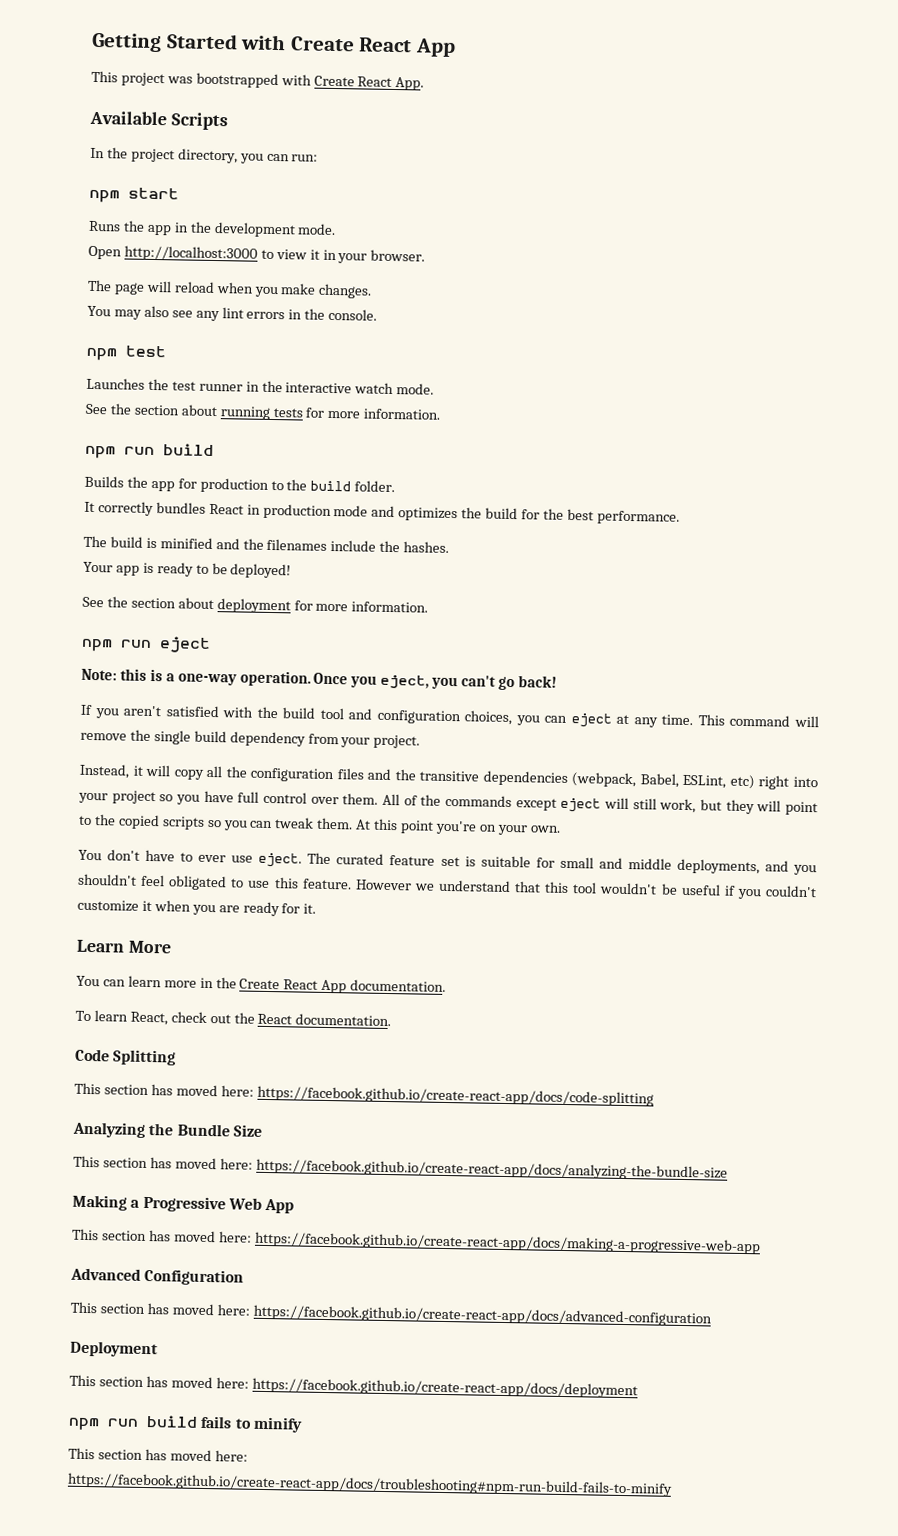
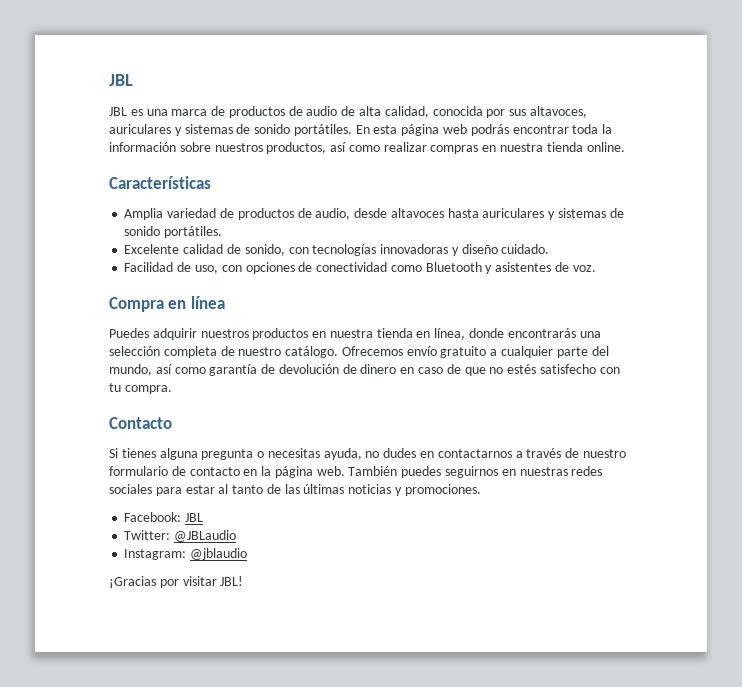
[91,32,456,57] [91,70,425,91] [89,110,228,131] [90,147,319,164] [89,187,179,203] [88,220,337,238] [88,245,426,264] [87,279,373,299] [87,305,378,322] [86,345,167,361] [86,377,435,395] [85,403,442,420] [85,443,214,459] [84,475,396,493] [84,501,680,525] [83,535,450,553] [83,561,292,579] [82,596,429,614] [81,636,211,653] [81,668,557,691] [80,704,819,728] [80,729,421,749] [79,763,818,790] [78,790,818,816] [78,814,561,836] [78,849,817,876] [77,873,817,900] [77,899,317,917] [76,939,172,954] [76,975,447,994] [75,1010,392,1027] [75,1048,177,1066] [74,1082,654,1107] [72,1121,262,1138] [73,1155,728,1181] [72,1194,295,1214] [72,1228,761,1255] [70,1267,245,1286] [70,1301,712,1327] [70,1340,158,1358] [69,1374,638,1399] [68,1415,303,1433] [68,1447,248,1462] [67,1472,673,1497] Getting Started with Create React App // This project was bootstrapped with Create React App. // Available Scripts // In the project directory, you can run: // npm start // Runs the app in the development mode. // Open http://localhost:3000 to view it in your browser. // The page will reload when you make changes. // You may also see any lint errors in the console. // npm test // Launches the test runner in the interactive watch mode. // See the section about running tests for more information. // npm run build // Builds the app for production to the build folder. // It correctly bundles React in production mode and optimizes the build for the best performance. // The build is minified and the filenames include the hashes. // Your app is ready to be deployed! // See the section about deployment for more information. // npm run eject // Note: this is a one-way operation. Once you eject, you can't go back! // If you aren't satisfied with the build tool and configuration choices, you can eject at any time. This command will remove the single build dependency from your project. // Instead, it will copy all the configuration files and the transitive dependencies (webpack, Babel, ESLint, etc) right into your project so you have full control over them. All of the commands except eject will still work, but they will point to the copied scripts so you can tweak them. At this point you're on your own. // You don't have to ever use eject. The curated feature set is suitable for small and middle deployments, and you shouldn't feel obligated to use this feature. However we understand that this tool wouldn't be useful if you couldn't customize it when you are ready for it. // Learn More // You can learn more in the Create React App documentation. // To learn React, check out the React documentation. // Code Splitting // This section has moved here: https://facebook.github.io/create-react-app/docs/code-splitting // Analyzing the Bundle Size // This section has moved here: https://facebook.github.io/create-react-app/docs/analyzing-the-bundle-size // Making a Progressive Web App // This section has moved here: https://facebook.github.io/create-react-app/docs/making-a-progressive-web-app // Advanced Configuration // This section has moved here: https://facebook.github.io/create-react-app/docs/advanced-configuration // Deployment // This section has moved here: https://facebook.github.io/create-react-app/docs/deployment // npm run build fails to minify // This section has moved here: https://facebook.github.io/create-react-app/docs/troubleshooting#npm-run-build-fails-to-minify -> [109,74,133,86] [109,106,587,118] [109,124,613,136] [109,142,625,154] [109,176,211,189] [124,208,624,220] [124,226,223,238] [124,244,550,256] [124,262,596,274] [109,296,225,312] [109,328,601,340] [109,346,609,358] [109,364,620,376] [109,383,172,394] [109,417,172,429] [109,448,626,460] [109,466,603,478] [109,484,481,496] [124,512,204,522] [124,530,237,542] [124,548,248,560] [109,576,244,588] JBL // JBL es una marca de productos de audio de alta calidad, conocida por sus altavoces, auriculares y sistemas de sonido portátiles. En esta página web podrás encontrar toda la información sobre nuestros productos, así como realizar compras en nuestra tienda online. // Características // Amplia variedad de productos de audio, desde altavoces hasta auriculares y sistemas de sonido portátiles. // Excelente calidad de sonido, con tecnologías innovadoras y diseño cuidado. // Facilidad de uso, con opciones de conectividad como Bluetooth y asistentes de voz. // Compra en línea // Puedes adquirir nuestros productos en nuestra tienda en línea, donde encontrarás una selección completa de nuestro catálogo. Ofrecemos envío gratuito a cualquier parte del mundo, así como garantía de devolución de dinero en caso de que no estés satisfecho con tu compra. // Contacto // Si tienes alguna pregunta o necesitas ayuda, no dudes en contactarnos a través de nuestro formulario de contacto en la página web. También puedes seguirnos en nuestras redes sociales para estar al tanto de las últimas noticias y promociones. // Facebook: JBL // Twitter: @JBLaudio // Instagram: @jblaudio // ¡Gracias por visitar JBL!

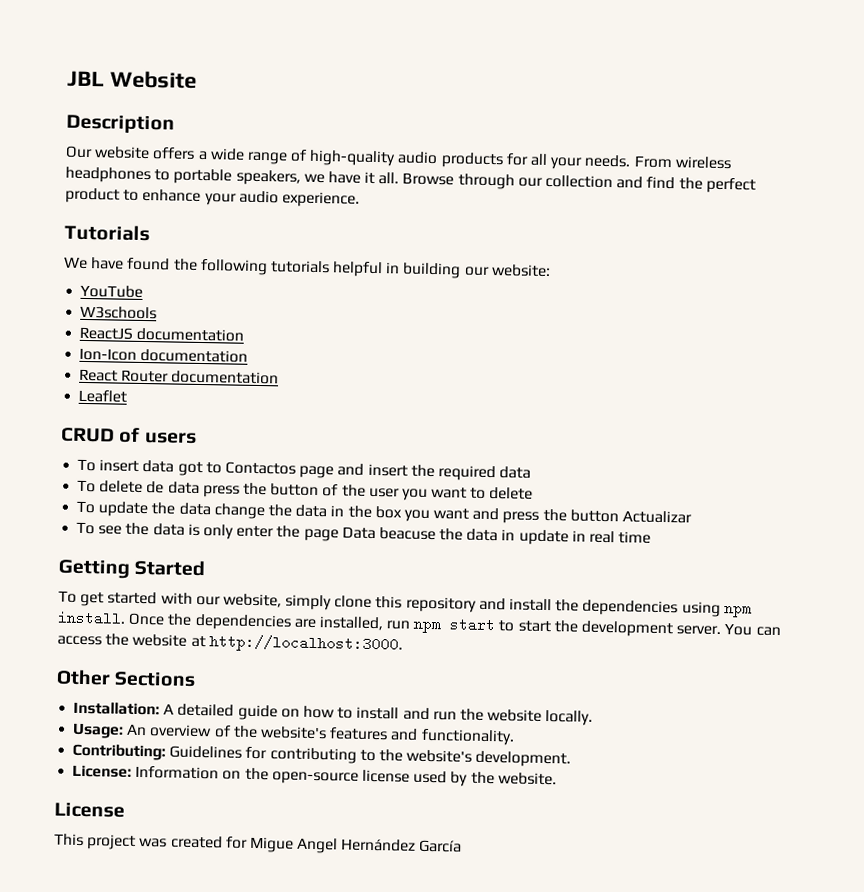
[109,74,133,86] [109,106,587,118] [109,124,613,136] [109,142,625,154] [109,176,211,189] [124,208,624,220] [124,226,223,238] [124,244,550,256] [124,262,596,274] [109,296,225,312] [109,328,601,340] [109,346,609,358] [109,364,620,376] [109,383,172,394] [109,417,172,429] [109,448,626,460] [109,466,603,478] [109,484,481,496] [124,512,204,522] [124,530,237,542] [124,548,248,560] [109,576,244,588] JBL // JBL es una marca de productos de audio de alta calidad, conocida por sus altavoces, auriculares y sistemas de sonido portátiles. En esta página web podrás encontrar toda la información sobre nuestros productos, así como realizar compras en nuestra tienda online. // Características // Amplia variedad de productos de audio, desde altavoces hasta auriculares y sistemas de sonido portátiles. // Excelente calidad de sonido, con tecnologías innovadoras y diseño cuidado. // Facilidad de uso, con opciones de conectividad como Bluetooth y asistentes de voz. // Compra en línea // Puedes adquirir nuestros productos en nuestra tienda en línea, donde encontrarás una selección completa de nuestro catálogo. Ofrecemos envío gratuito a cualquier parte del mundo, así como garantía de devolución de dinero en caso de que no estés satisfecho con tu compra. // Contacto // Si tienes alguna pregunta o necesitas ayuda, no dudes en contactarnos a través de nuestro formulario de contacto en la página web. También puedes seguirnos en nuestras redes sociales para estar al tanto de las últimas noticias y promociones. // Facebook: JBL // Twitter: @JBLaudio // Instagram: @jblaudio // ¡Gracias por visitar JBL! -> [67,70,197,89] [66,114,175,135] [65,145,732,170] [65,166,756,194] [65,187,360,208] [64,224,150,242] [64,256,551,279] [80,284,144,298] [80,305,158,320] [79,326,245,342] [79,347,249,363] [79,368,280,385] [78,389,128,403] [61,427,197,444] [77,458,532,482] [77,479,534,501] [76,500,693,524] [76,521,652,546] [58,559,206,579] [58,590,752,618] [57,610,781,638] [57,633,403,654] [56,669,197,687] [73,701,594,726] [72,722,515,746] [72,743,572,768] [72,764,557,787] [54,802,125,818] [54,833,463,854] JBL Website // Description // Our website offers a wide range of high-quality audio products for all your needs. From wireless headphones to portable speakers, we have it all. Browse through our collection and find the perfect product to enhance your audio experience. // Tutorials // We have found the following tutorials helpful in building our website: // YouTube // W3schools // ReactJS documentation // Ion-Icon documentation // React Router documentation // Leaflet // CRUD of users // To insert data got to Contactos page and insert the required data // To delete de data press the button of the user you want to delete // To update the data change the data in the box you want and press the button Actualizar // To see the data is only enter the page Data beacuse the data in update in real time // Getting Started // To get started with our website, simply clone this repository and install the dependencies using npm install. Once the dependencies are installed, run npm start to start the development server. You can access the website at http://localhost:3000. // Other Sections // Installation: A detailed guide on how to install and run the website locally. // Usage: An overview of the website's features and functionality. // Contributing: Guidelines for contributing to the website's development. // License: Information on the open-source license used by the website. // License // This project was created for Migue Angel Hernández García

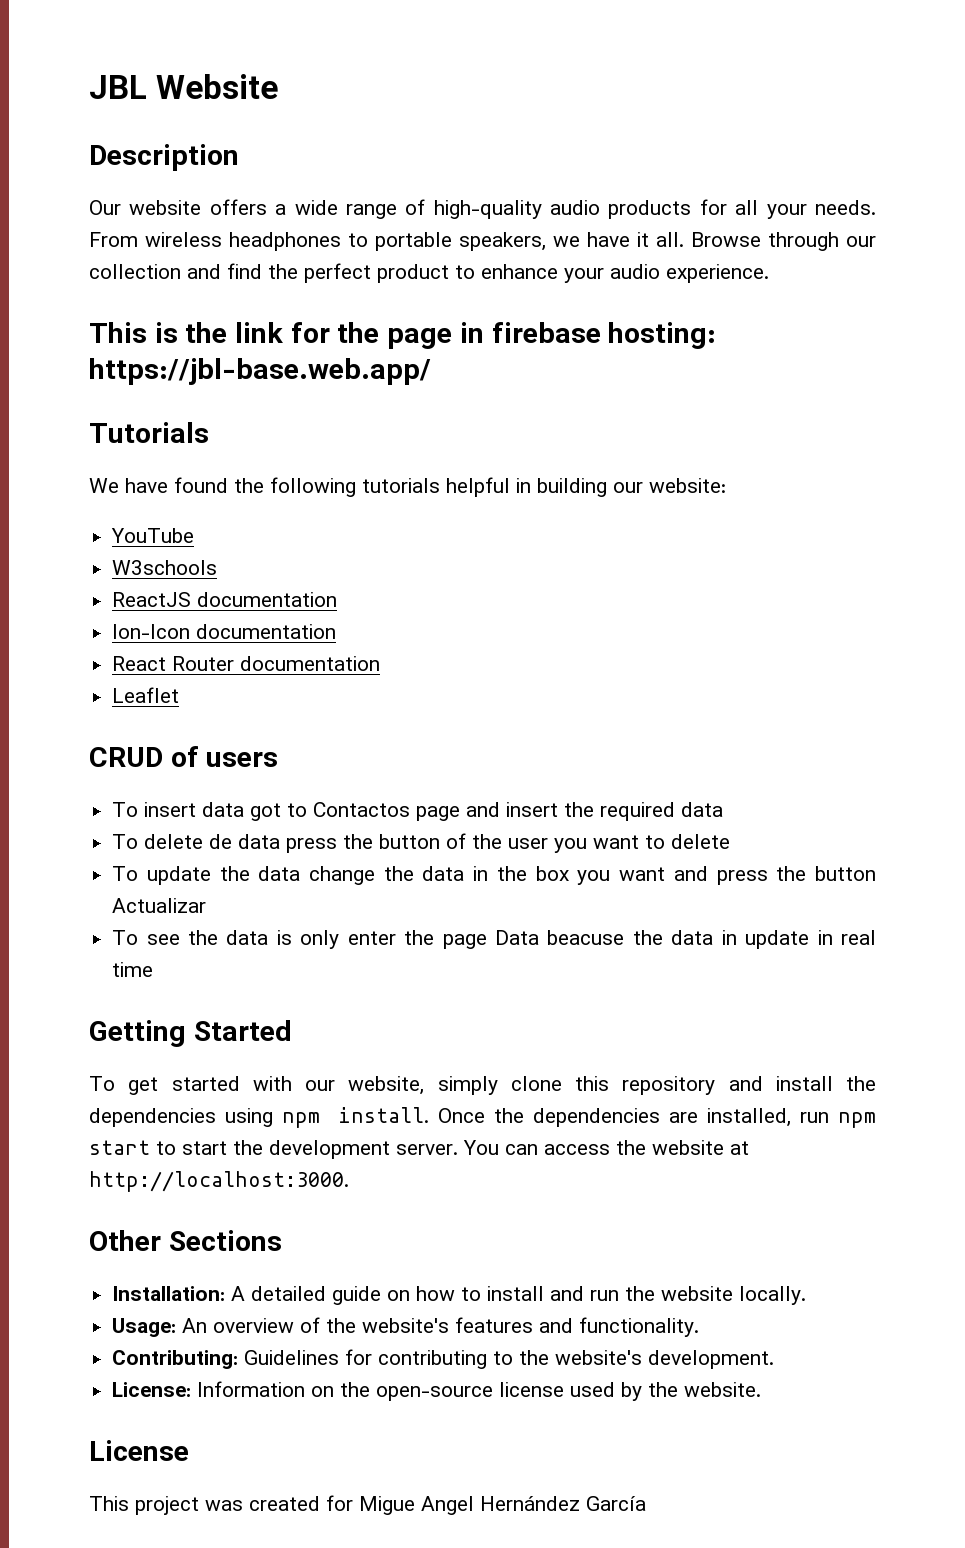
(360, 199) none -> [89,322,717,349] [89,358,431,385] // This is the link for the page in firebase hosting: https://jbl-base.web.app/

